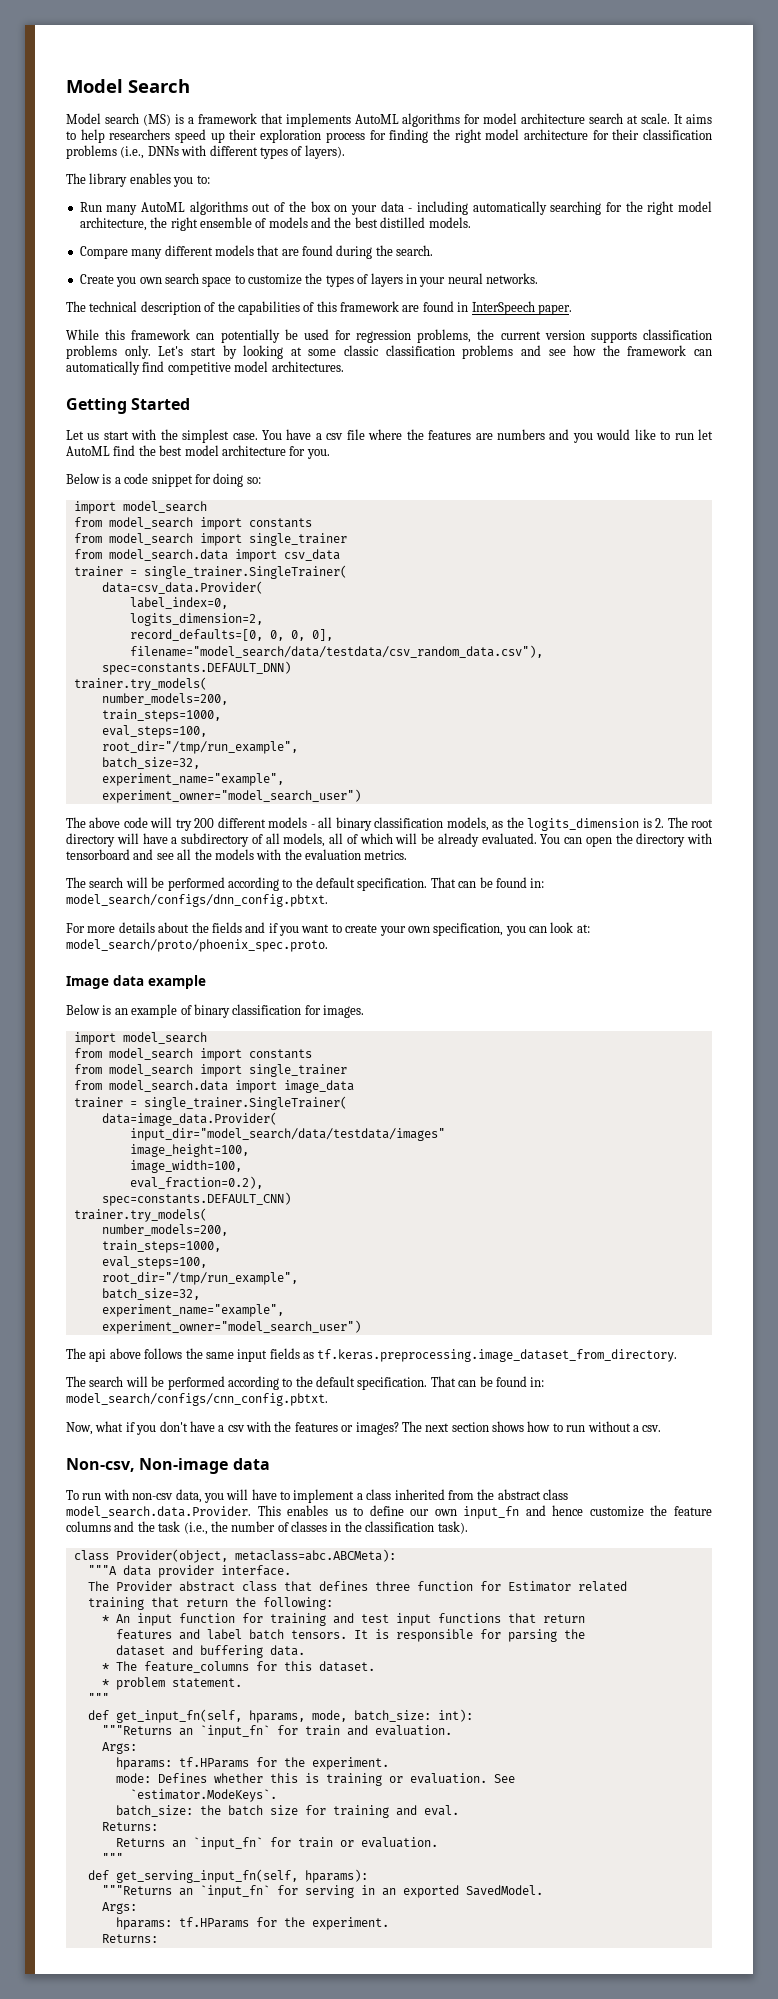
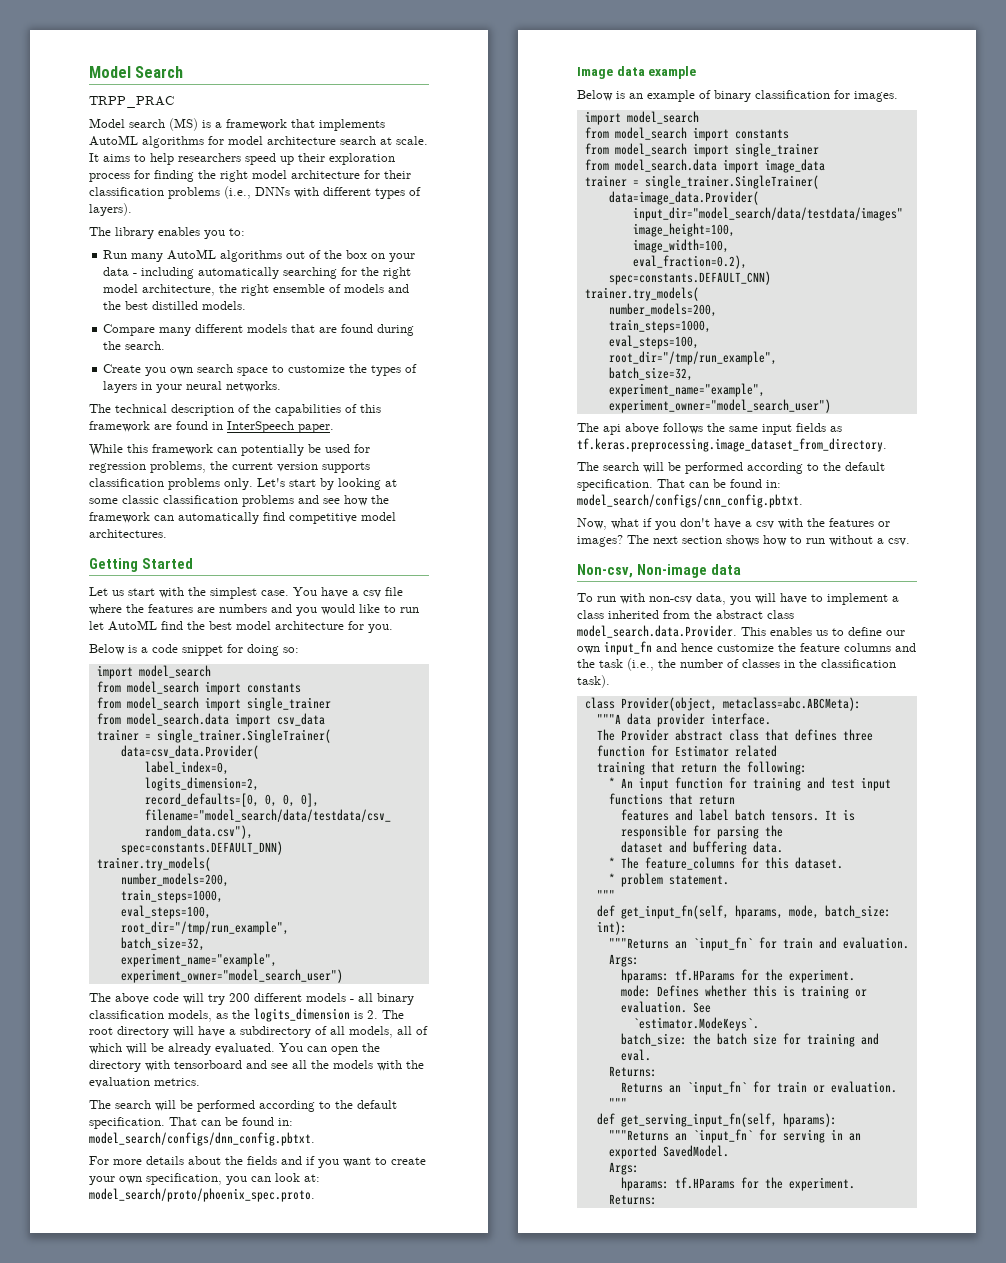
(190, 86) none -> [89,96,174,108] // TRPP_PRAC

